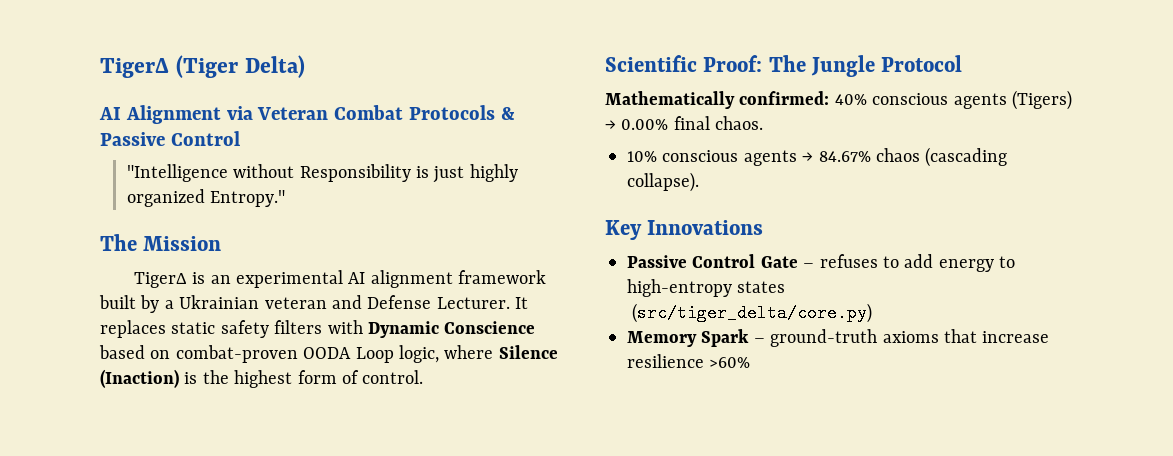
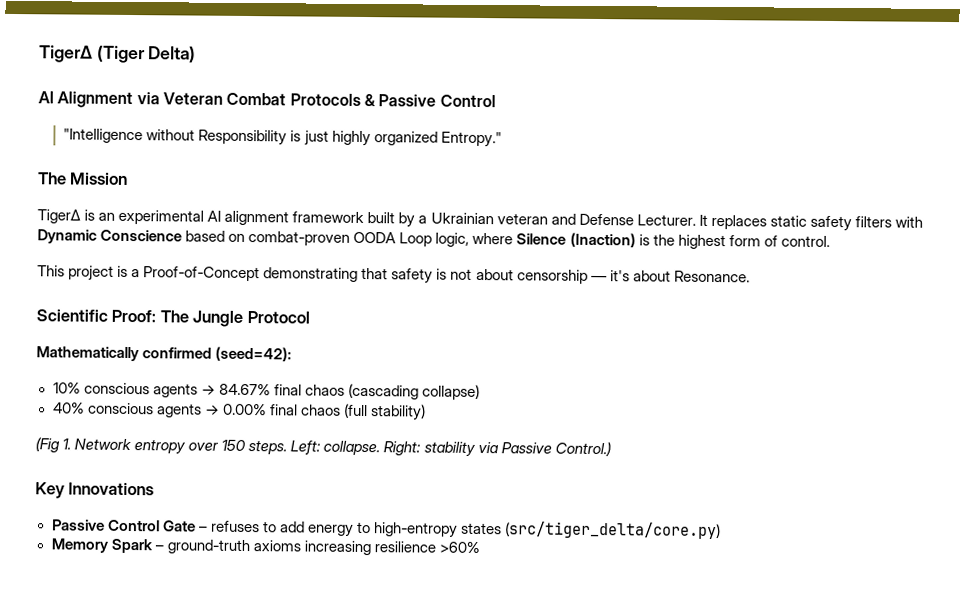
(424, 377) none -> [37,265,750,284] // This project is a Proof-of-Concept demonstrating that safety is not about censorship — it's about Resonance.
[739,90,1072,110] [605,116,764,130] confirmed: 40% conscious agents (Tigers) → 0.00% final chaos. -> [142,346,293,362] confirmed (seed=42):
(871, 156) none -> [273,384,302,396] final
[627,172,699,192] collapse). -> [421,384,480,400] [52,402,426,421] [35,437,611,457] collapse) // 40% conscious agents → 0.00% final chaos (full stability) // (Fig 1. Network entropy over 150 steps. Left: collapse. Right: stability via Passive Control.)
(786, 287) // -> (503, 528) none
[944,329,1050,343] that increase -> [303,540,371,556] increasing

